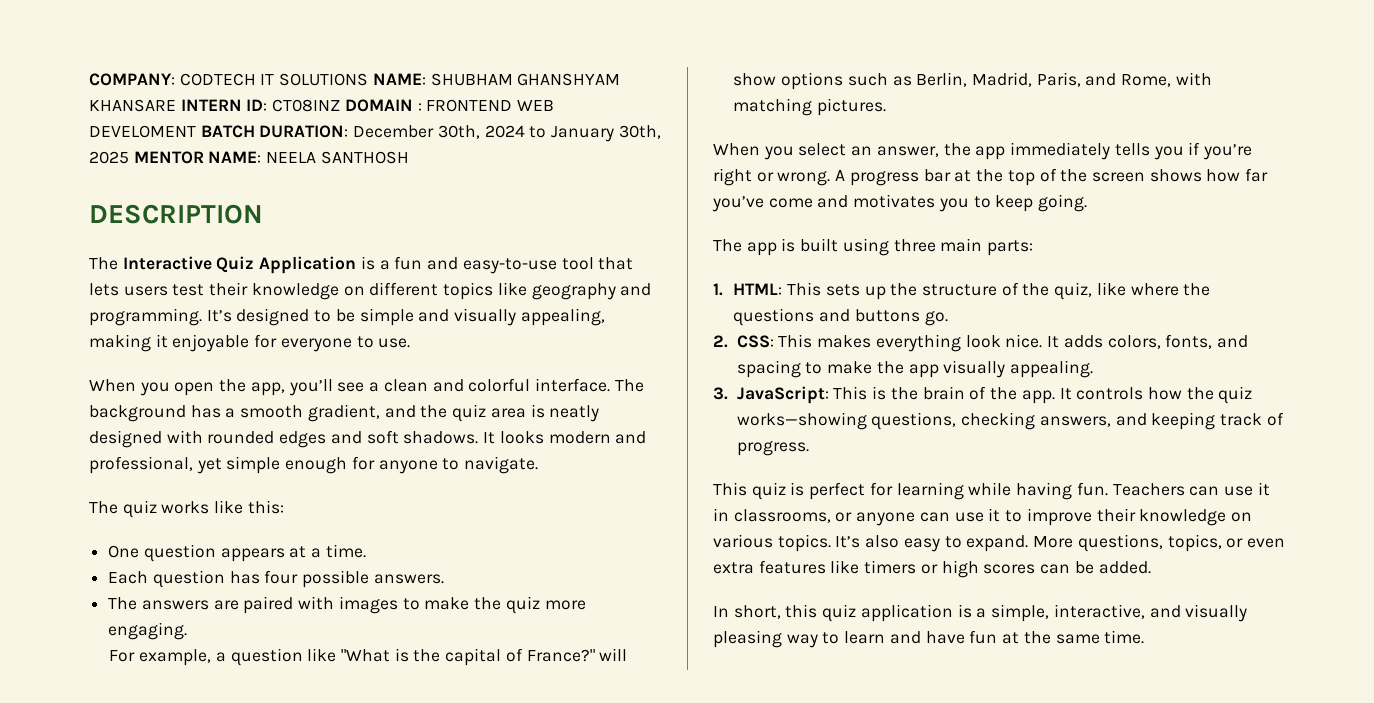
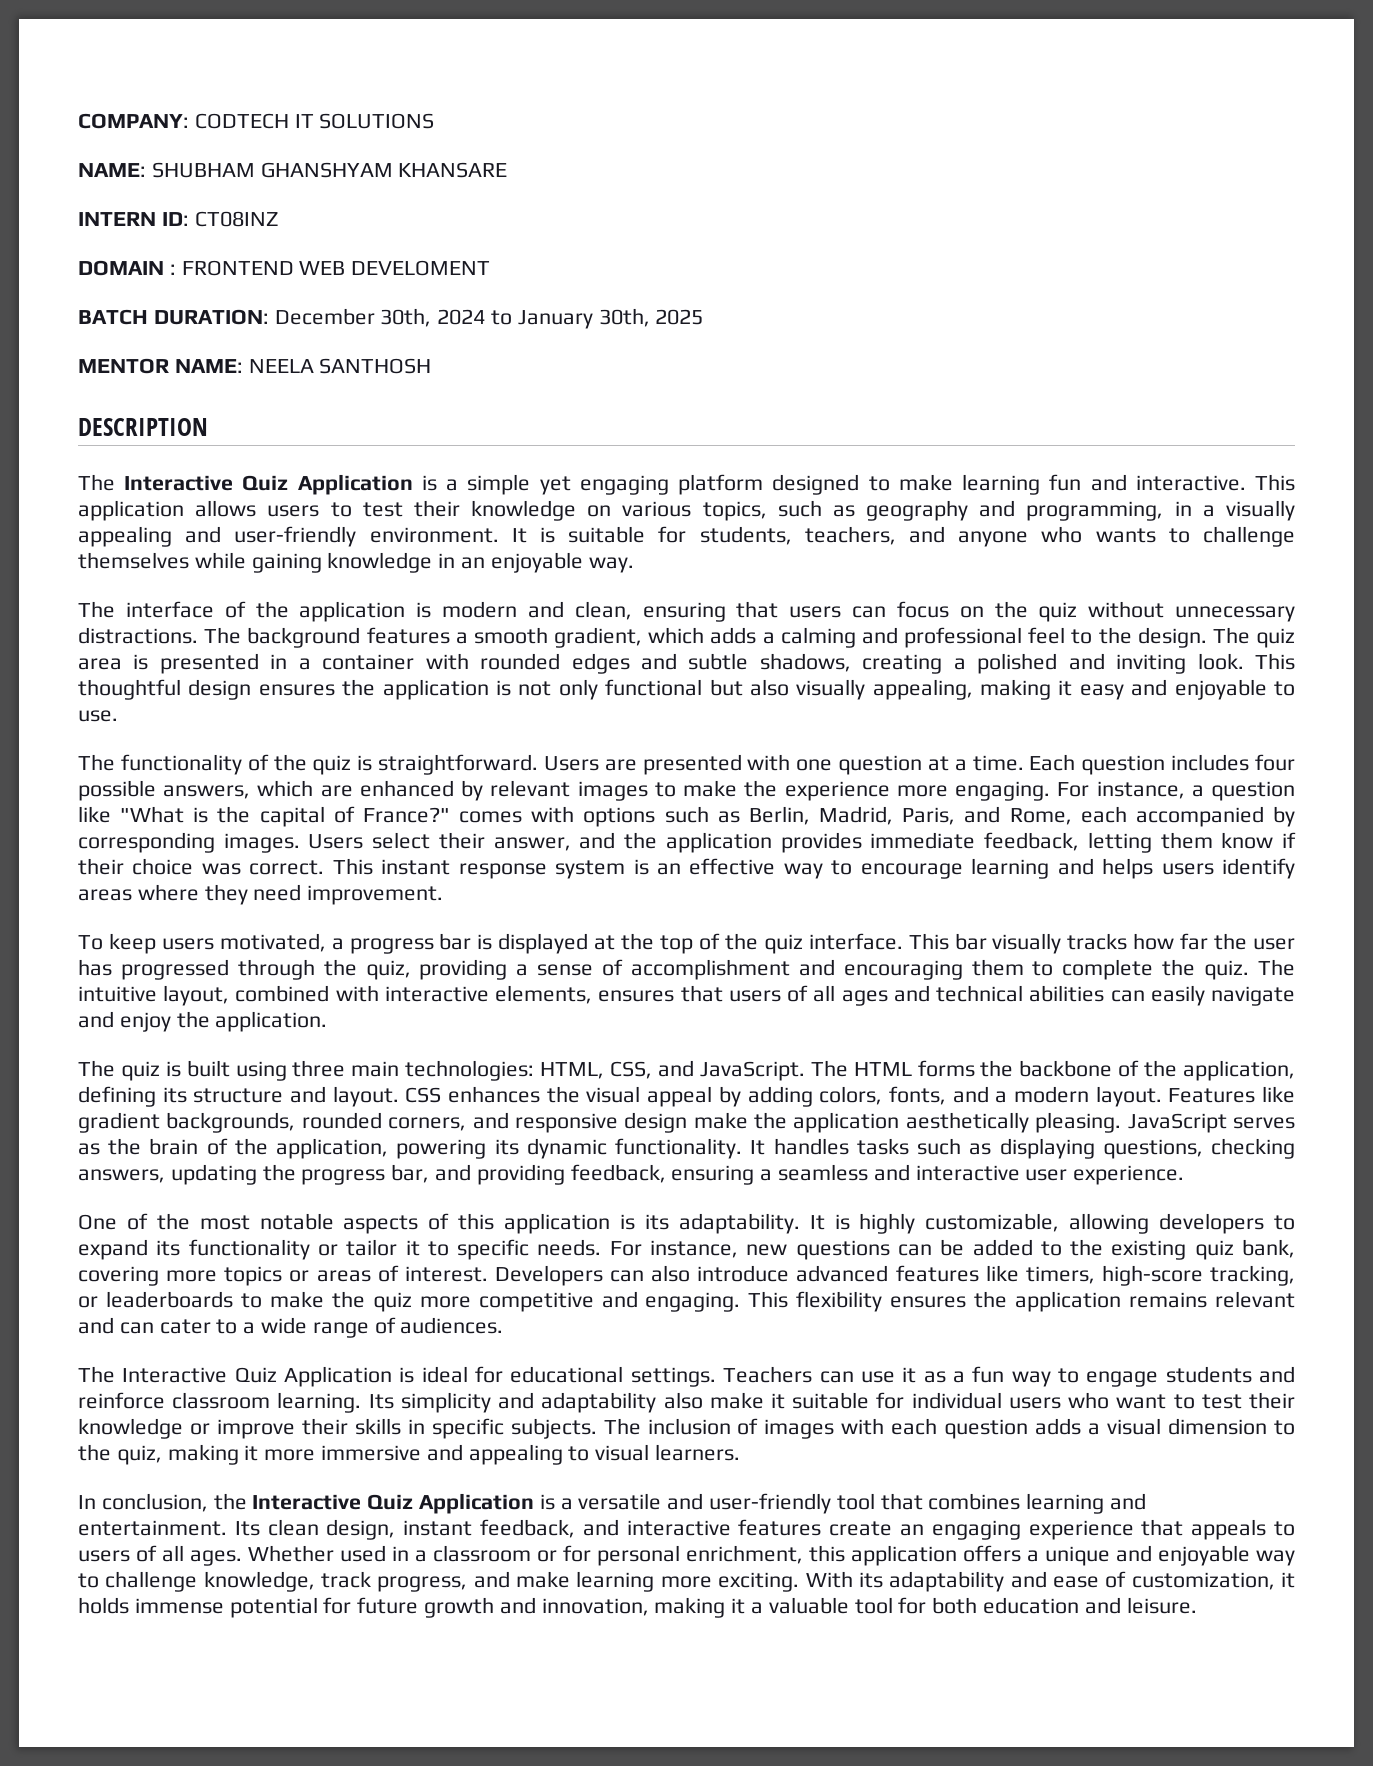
(369, 79) none -> (435, 121) //
(176, 105) none -> (508, 170) //
(341, 105) none -> (278, 219) //
(196, 131) none -> (491, 268) //
(129, 157) none -> (704, 317) //
[394,256,634,274] [89,282,652,300] [89,308,450,326] fun and easy-to-use tool that lets users test their knowledge on different topics like geography and programming. It’s designed to be simple and -> [467,474,1296,495] [78,500,1295,521] [78,526,1296,547] [78,552,634,573] [78,601,1296,622] [78,627,1295,648] [78,653,1295,674] [78,679,789,700] simple yet engaging platform designed to make learning fun and interactive. This application allows users to test their knowledge on various topics, such as geography and programming, in a visually appealing and user-friendly environment. It is suitable for students, teachers, and anyone who wants to challenge themselves while gaining knowledge in an enjoyable way. // The interface of the application is modern and clean, ensuring that users can focus on the quiz without unnecessary distractions. The background features a smooth gradient, which adds a calming and professional feel to the design. The quiz area is presented in a container with rounded edges and subtle shadows, creating a polished and inviting look. This thoughtful design ensures the application is not only functional but also
[172,334,352,352] enjoyable for everyone -> [1079,679,1267,700] easy and enjoyable
[89,378,644,396] [89,404,600,422] [89,430,647,448] [89,456,539,474] [89,500,284,518] [108,544,285,562] When you open the app, you’ll see a clean and colorful interface. The background has a smooth gradient, and the quiz area is neatly designed with rounded edges and soft shadows. It looks modern and professional, yet simple enough for anyone to navigate. // The quiz works like this: // One question appears -> [78,754,923,775] The functionality of the quiz is straightforward. Users are presented with one question
(366, 551) // -> (1024, 763) none
[229,571,260,584] has -> [1171,754,1250,771] includes
[373,574,444,584] [108,596,335,614] answers. // The answers are paired with -> [163,780,571,801] answers, which are enhanced by relevant
[505,596,540,614] quiz -> [784,781,890,801] experience
[109,649,212,666] // For example, -> [1057,781,1185,799] For instance,
[599,648,628,661] [733,73,777,86] will show -> [459,806,575,823] comes with
[1175,72,1212,86] [733,98,887,116] [713,142,1252,160] [713,168,951,186] with matching pictures. // When you select an answer, the app immediately tells you if you’re right or wrong. A progress bar -> [1080,806,1295,827] [78,832,1297,853] [78,858,1295,879] [78,884,444,905] [78,933,589,954] each accompanied by corresponding images. Users select their answer, and the application provides immediate feedback, letting them know if their choice was correct. This instant response system is an effective way to encourage learning and helps users identify areas where they need improvement. // To keep users motivated, a progress bar is displayed
[1091,168,1269,182] [712,194,1088,212] [713,239,777,256] screen shows how far you’ve come and motivates you to keep going. // The app -> [763,933,1295,954] [78,959,1296,980] [78,985,1296,1006] [78,1011,328,1032] [78,1060,160,1081] quiz interface. This bar visually tracks how far the user has progressed through the quiz, providing a sense of accomplishment and encouraging them to complete the quiz. The intuitive layout, combined with interactive elements, ensures that users of all ages and technical abilities can easily navigate and enjoy the application. // The quiz
[987,240,1034,256] [713,282,1211,300] [733,308,948,326] [713,334,1248,352] [736,360,1094,378] [713,386,1253,404] [736,412,1284,430] [736,441,809,456] [713,482,1270,500] [713,508,1252,526] [713,534,1285,552] [713,560,1151,578] [713,604,1248,622] [713,630,1145,648] parts: // 1. HTML: This sets up the structure of the quiz, like where the questions and buttons go. // 2. CSS: This makes everything look nice. It adds colors, fonts, and spacing to make the app visually appealing. // 3. JavaScript: This is the brain of the app. It controls how the quiz works—showing questions, checking answers, and keeping track of progress. // This quiz is perfect for learning while having fun. Teachers can use it in classrooms, or anyone can use it to improve their knowledge on various topics. It’s also easy to expand. More questions, topics, or even extra features like timers or high scores can be added. // In short, this quiz application is a simple, interactive, and visually pleasing way to learn and have fun at the same time. -> [405,1060,1295,1081] [78,1086,1296,1107] [78,1112,1295,1133] [78,1138,1296,1159] [78,1164,1185,1185] [78,1213,1296,1234] [78,1239,1295,1260] [78,1265,1295,1286] [78,1291,1295,1312] [78,1317,504,1338] [78,1366,1295,1387] [78,1392,1295,1413] [78,1418,1295,1439] [78,1444,741,1465] [78,1493,1147,1514] [78,1519,1295,1540] [78,1545,1295,1566] [78,1571,1295,1592] [78,1597,1197,1618] technologies: HTML, CSS, and JavaScript. The HTML forms the backbone of the application, defining its structure and layout. CSS enhances the visual appeal by adding colors, fonts, and a modern layout. Features like gradient backgrounds, rounded corners, and responsive design make the application aesthetically pleasing. JavaScript serves as the brain of the application, powering its dynamic functionality. It handles tasks such as displaying questions, checking answers, updating the progress bar, and providing feedback, ensuring a seamless and interactive user experience. // One of the most notable aspects of this application is its adaptability. It is highly customizable, allowing developers to expand its functionality or tailor it to specific needs. For instance, new questions can be added to the existing quiz bank, covering more topics or areas of interest. Developers can also introduce advanced features like timers, high-score tracking, or leaderboards to make the quiz more competitive and engaging. This flexibility ensures the application remains relevant and can cater to a wide range of audiences. // The Interactive Quiz Application is ideal for educational settings. Teachers can use it as a fun way to engage students and reinforce classroom learning. Its simplicity and adaptability also make it suitable for individual users who want to test their knowledge or improve their skills in specific subjects. The inclusion of images with each question adds a visual dimension to the quiz, making it more immersive and appealing to visual learners. // In conclusion, the Interactive Quiz Application is a versatile and user-friendly tool that combines learning and entertainment. Its clean design, instant feedback, and interactive features create an engaging experience that appeals to users of all ages. Whether used in a classroom or for personal enrichment, this application offers a unique and enjoyable way to challenge knowledge, track progress, and make learning more exciting. With its adaptability and ease of customization, it holds immense potential for future growth and innovation, making it a valuable tool for both education and leisure.

